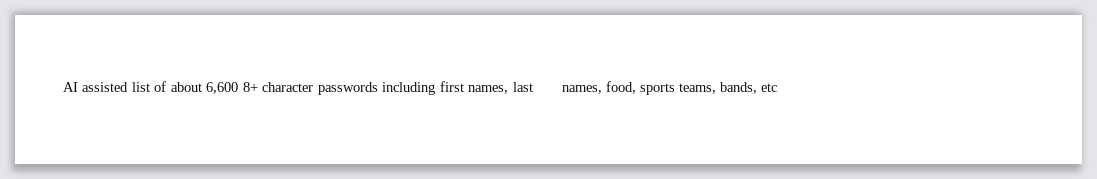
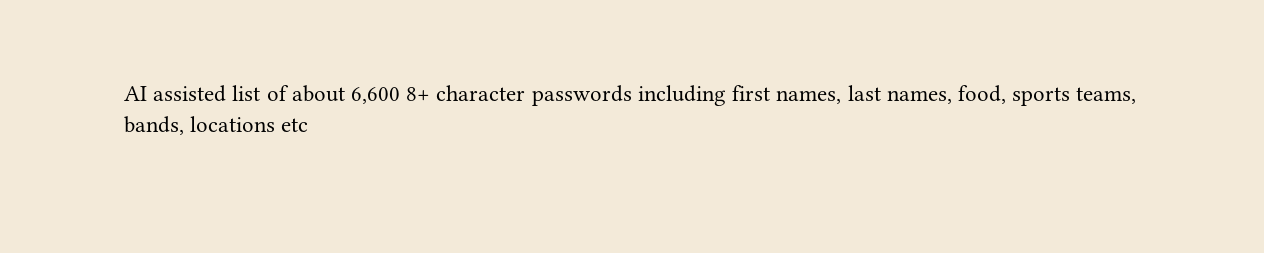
(757, 88) none -> [190,116,276,132] locations

